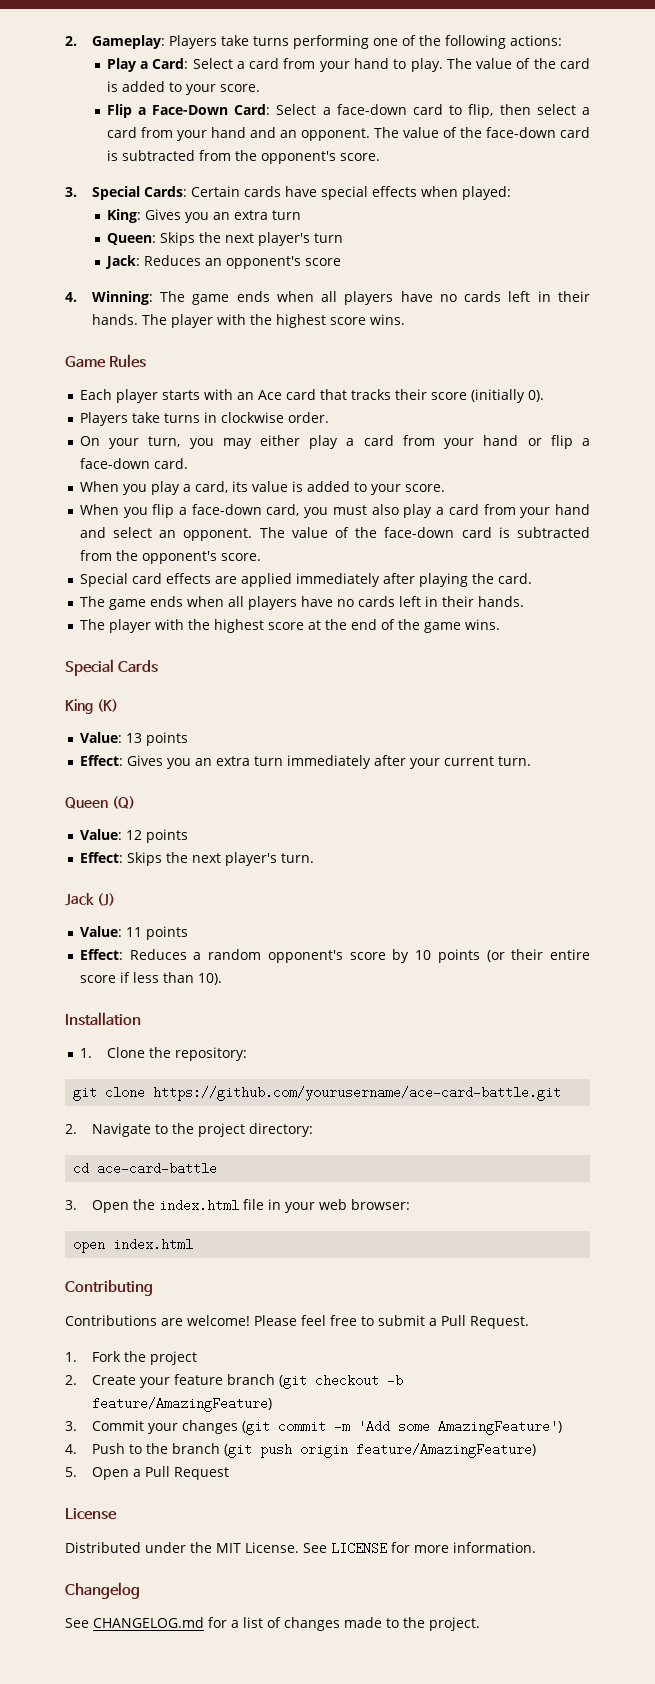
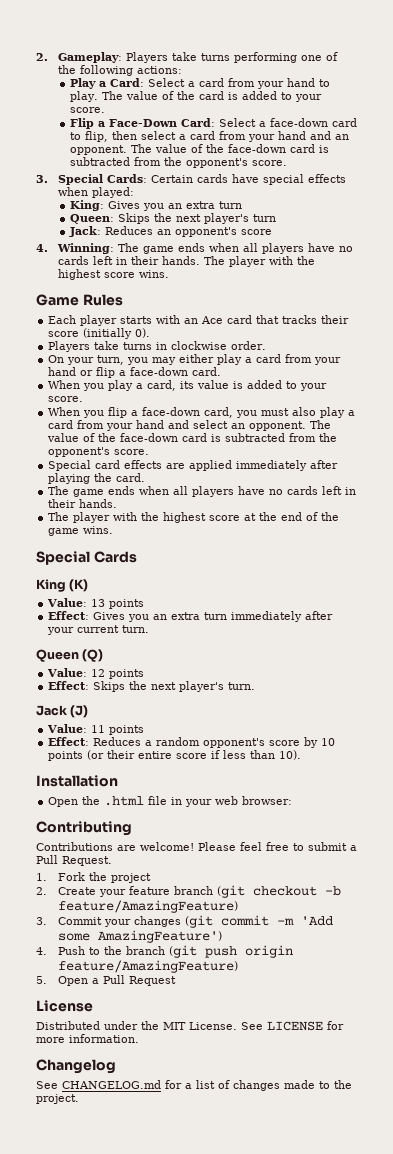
[79,1047,247,1061] [73,1086,562,1101] [65,1123,313,1137] [73,1162,218,1175] [65,1200,77,1210] 1. Clone the repository: // git clone https://github.com/yourusername/ace-card-battle.git // 2. Navigate to the project directory: // cd ace-card-battle // 3. -> (118, 781) none
[158,1199,239,1212] index.html -> [104,796,145,806] .html
[73,1238,194,1253] // open index.html -> (293, 800) none

